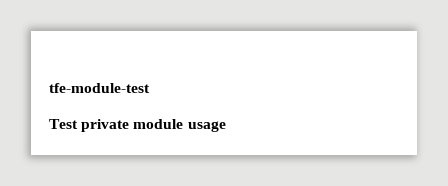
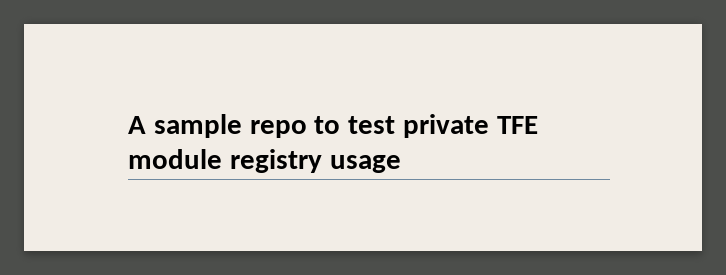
[49,83,150,93] [49,119,184,132] tfe-module-test // Test private module -> [128,114,538,138] [128,149,322,173] A sample repo to test private TFE module registry

